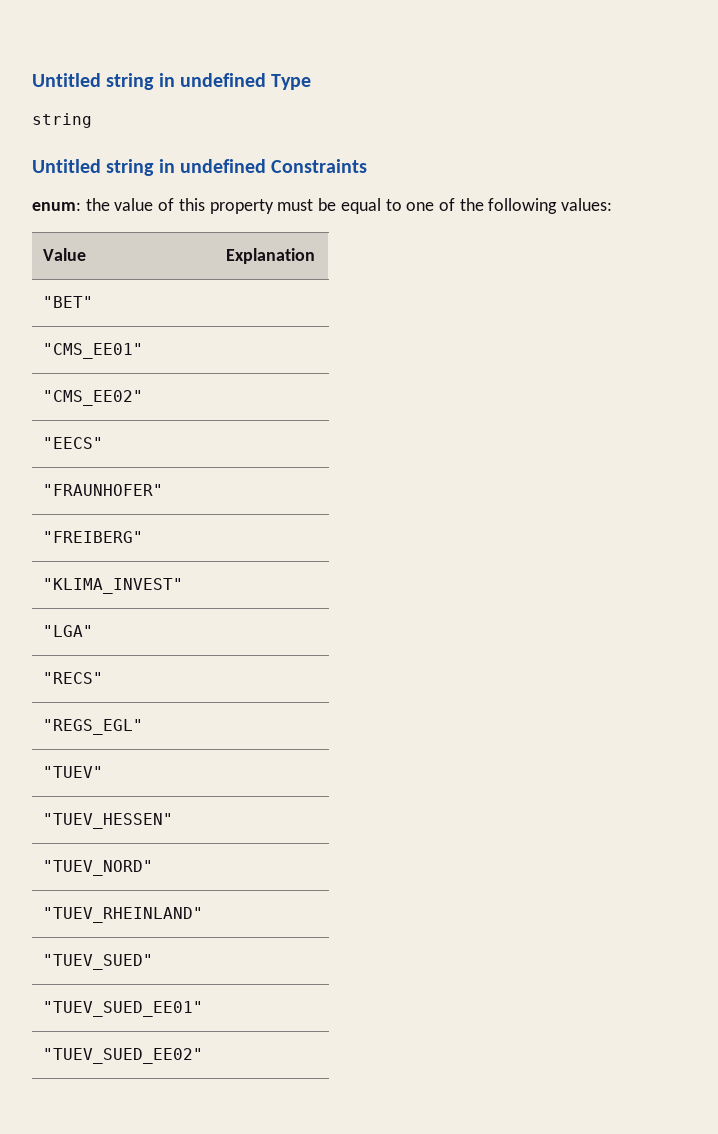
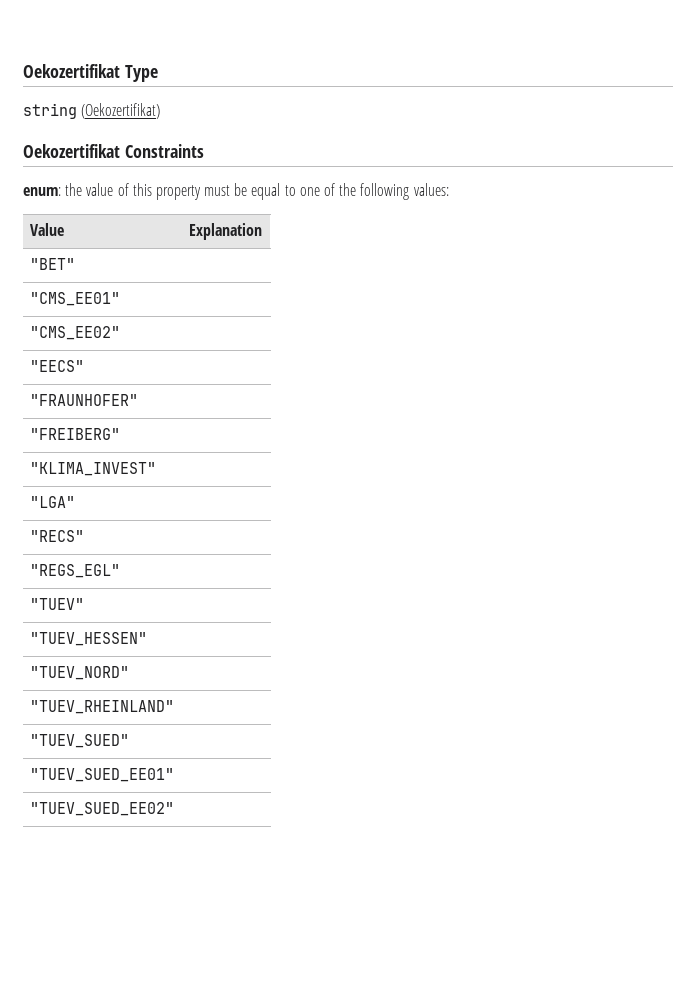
[32,73,312,90] [32,113,92,128] [32,159,266,176] Untitled string in undefined Type // string // Untitled string in undefined -> [23,64,158,82] [23,103,161,119] [23,144,120,158] Oekozertifikat Type // string (Oekozertifikat) // Oekozertifikat

